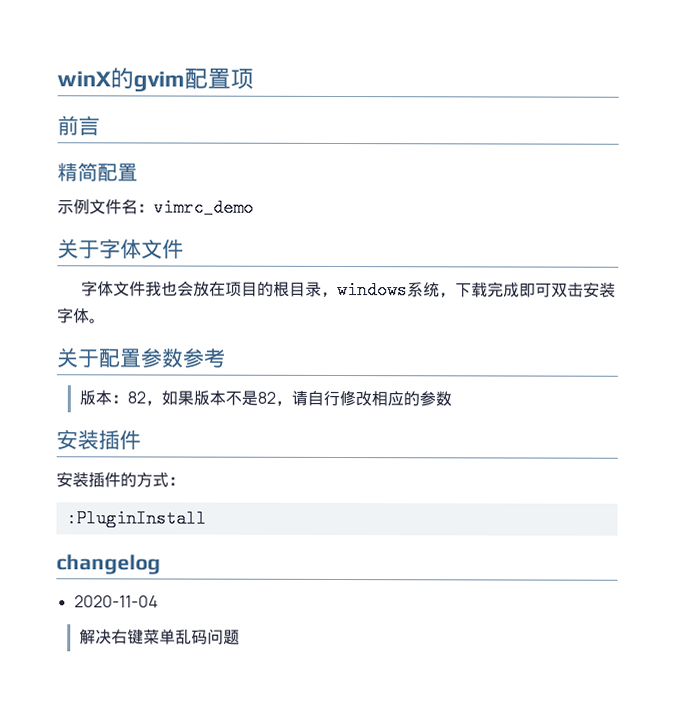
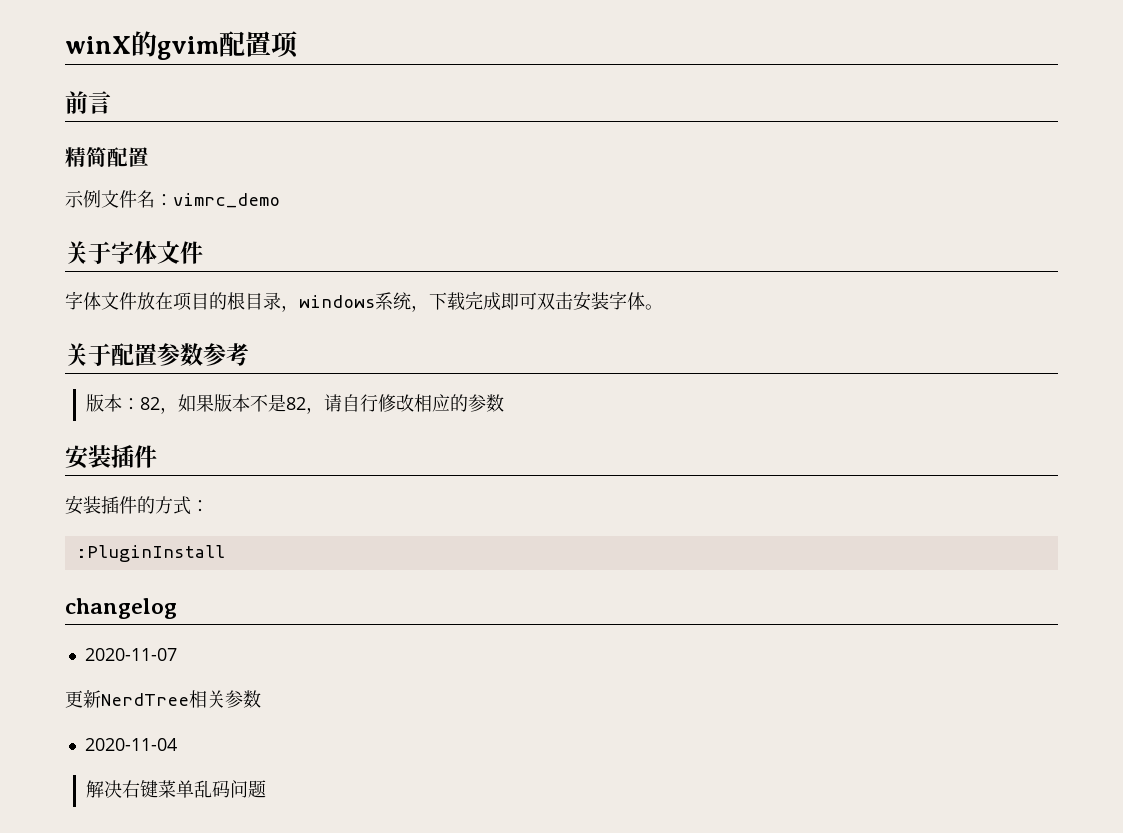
[144,280,194,297] 我也会 -> (137, 301) none
(161, 564) none -> [84,648,177,661] [65,690,261,708] // 2020-11-07 // 更新NerdTree相关参数

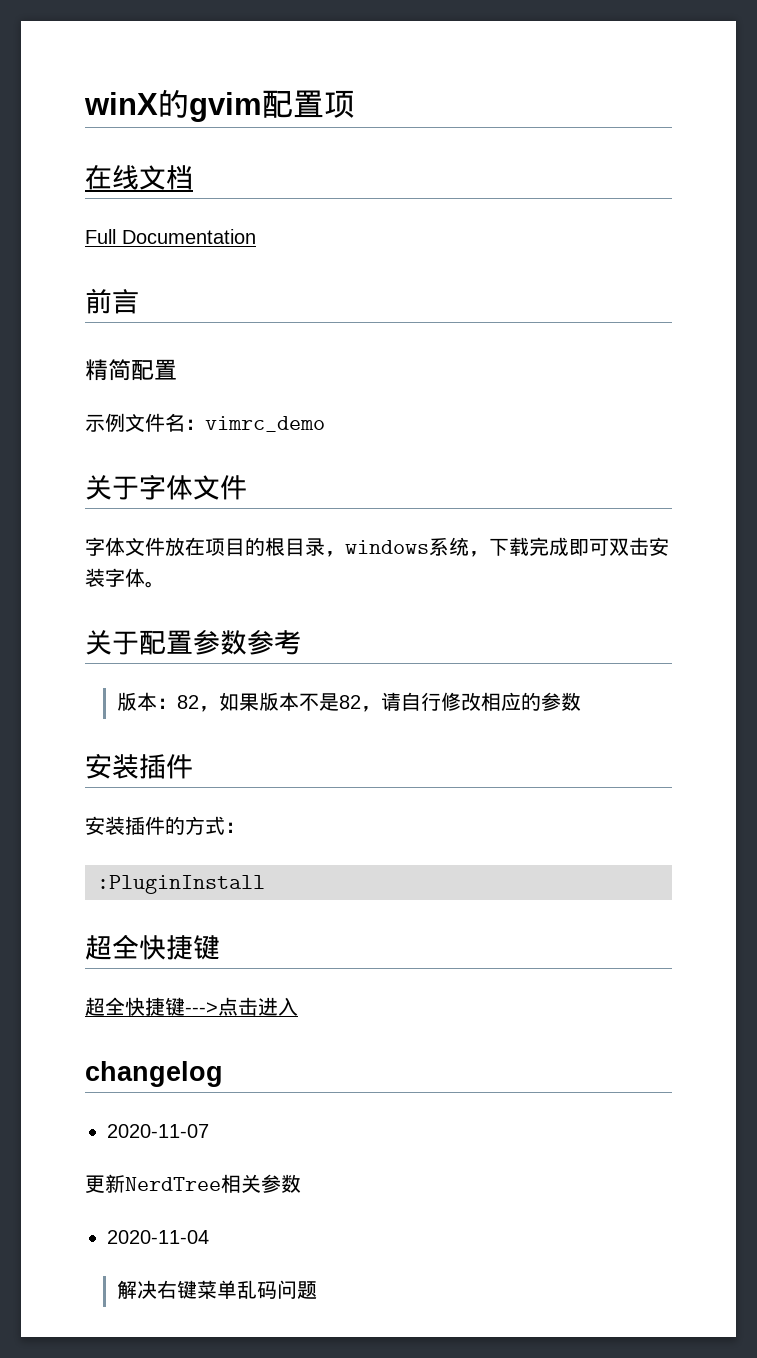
(299, 44) none -> [85,165,193,190] [85,229,256,244] // 在线文档 // Full Documentation
(225, 553) none -> [85,934,220,960] [85,997,298,1016] // 超全快捷键 // 超全快捷键--->点击进入

